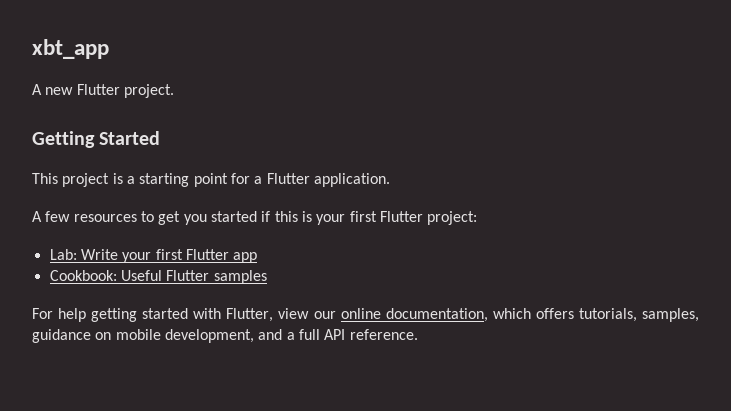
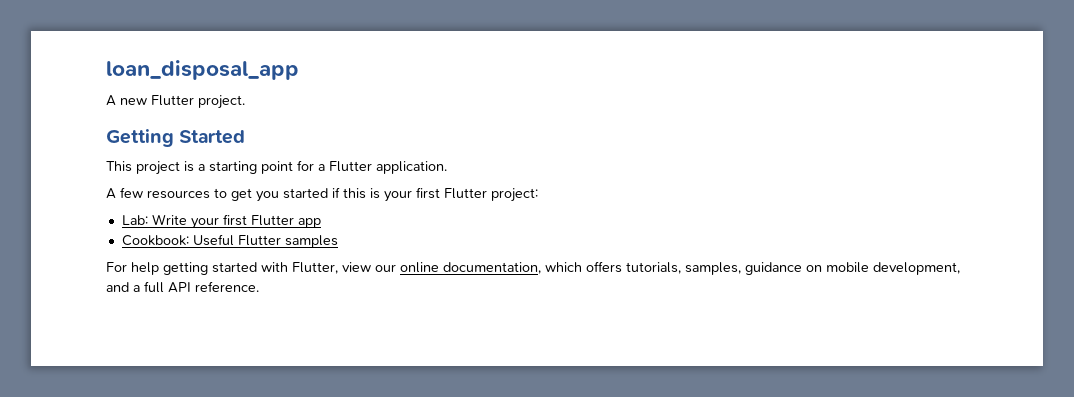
[32,39,109,59] xbt_app -> [106,60,299,80] loan_disposal_app

